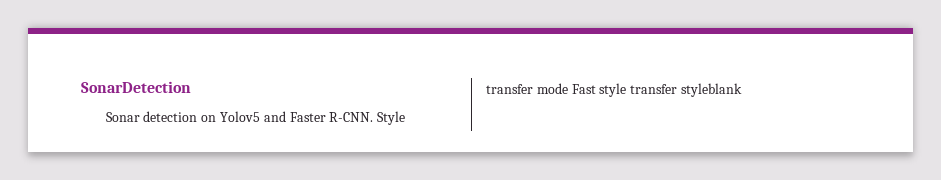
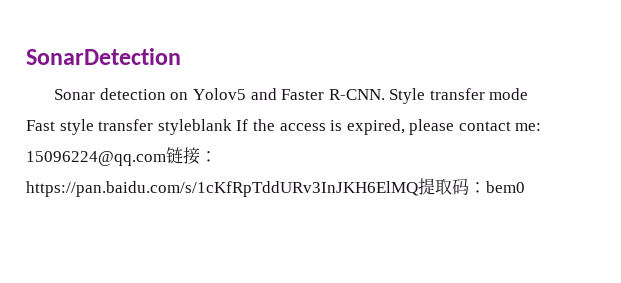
(742, 90) none -> [236,119,542,135] [26,147,217,166] [26,178,525,197] If the access is expired, please contact me: 15096224@qq.com链接：https://pan.baidu.com/s/1cKfRpTddURv3InJKH6ElMQ提取码：bem0

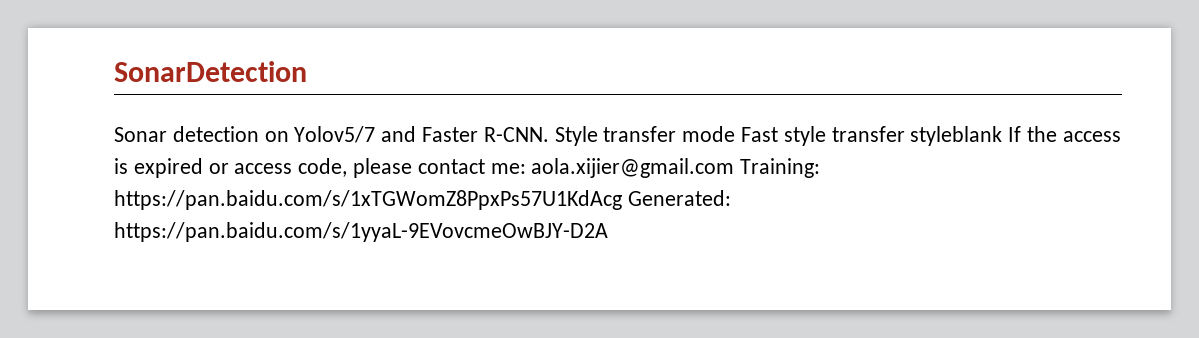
[192,88,246,100] Yolov5 -> [294,126,376,143] Yolov5/7
[346,119,542,135] [26,147,217,166] [26,178,525,197] expired, please contact me: 15096224@qq.com链接：https://pan.baidu.com/s/1cKfRpTddURv3InJKH6ElMQ提取码：bem0 -> [133,158,821,178] [114,190,731,210] [114,222,608,242] expired or access code, please contact me: aola.xijier@gmail.com Training: https://pan.baidu.com/s/1xTGWomZ8PpxPs57U1KdAcg Generated: https://pan.baidu.com/s/1yyaL-9EVovcmeOwBJY-D2A

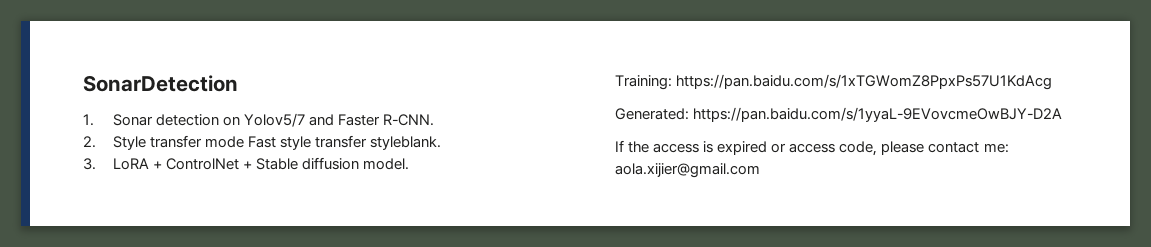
(307, 71) none -> [83,114,94,126] 1.
(549, 134) none -> [83,136,96,148] // 2.
[910,126,1003,146] styleblank -> [370,136,442,150] [83,157,410,170] [615,74,1053,90] [615,107,1063,122] styleblank. // 3. LoRA + ControlNet + Stable diffusion model. // Training: https://pan.baidu.com/s/1xTGWomZ8PpxPs57U1KdAcg // Generated: https://pan.baidu.com/s/1yyaL-9EVovcmeOwBJY-D2A //
[740,158,821,178] [114,190,731,210] [114,222,608,242] Training: https://pan.baidu.com/s/1xTGWomZ8PpxPs57U1KdAcg Generated: https://pan.baidu.com/s/1yyaL-9EVovcmeOwBJY-D2A -> (760, 170) none

